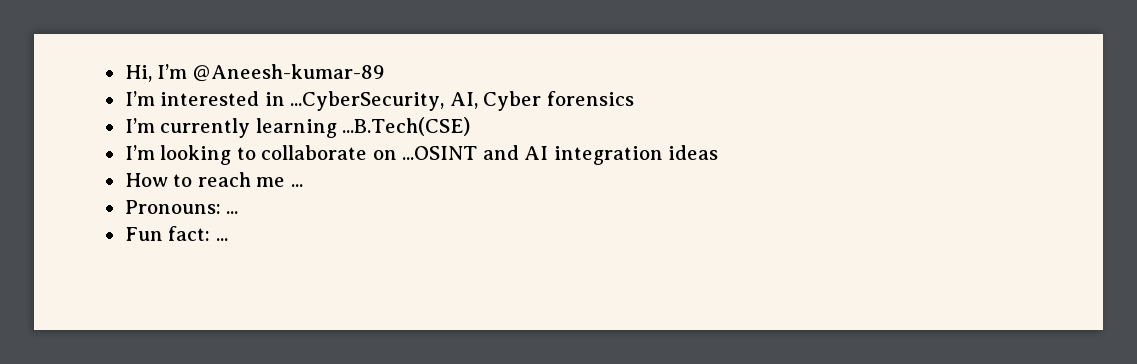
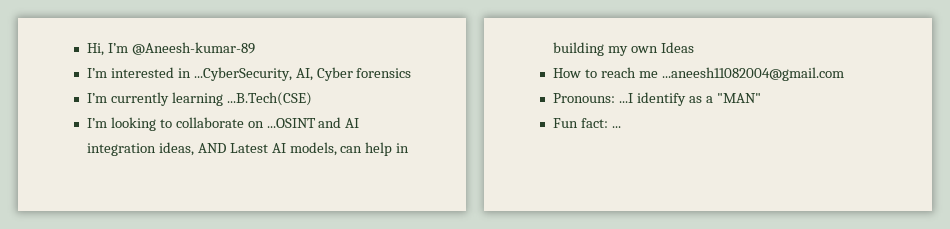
[668,145,719,160] ideas -> [158,142,410,156] [552,42,694,56] ideas, AND Latest AI models, can help in building my own Ideas
[290,184,303,187] ... -> [661,67,844,81] ...aneesh11082004@gmail.com
[226,211,239,214] ... -> [618,92,761,106] ...I identify as a "MAN"

